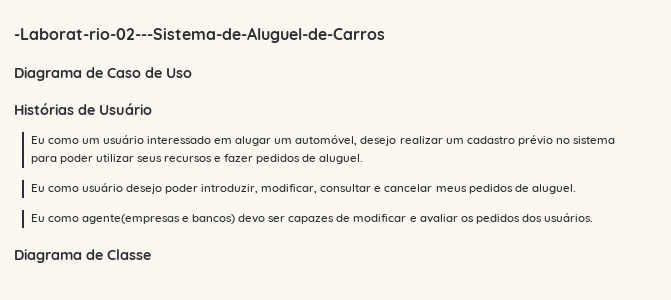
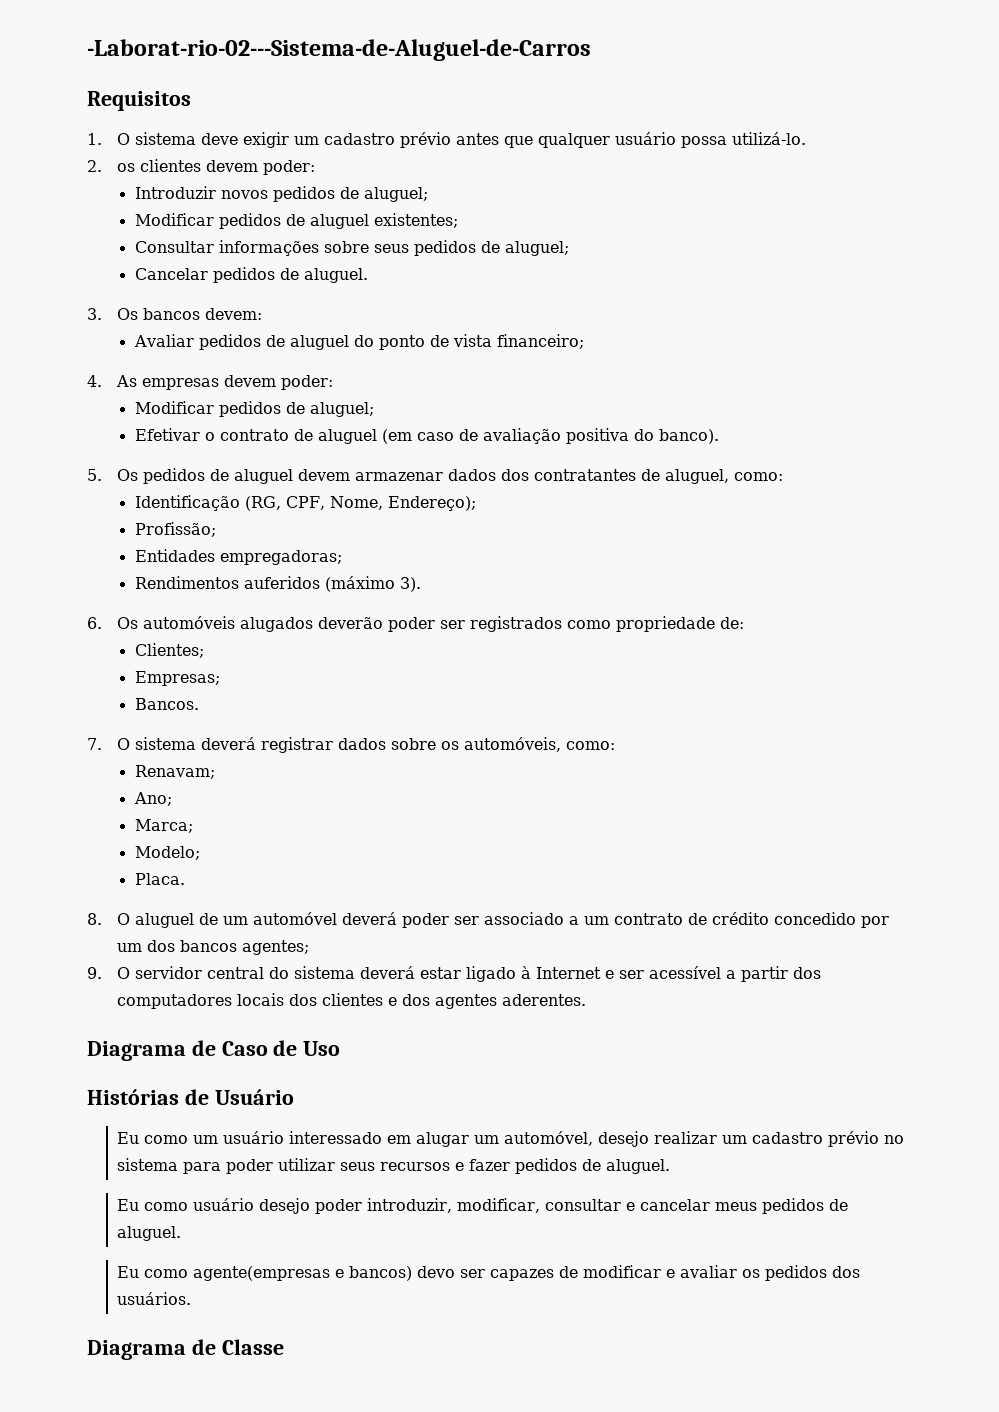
(385, 35) none -> [87,91,191,111] [87,132,806,148] [87,159,315,175] [134,186,428,202] [134,213,458,229] [134,240,569,256] [134,267,368,283] [87,308,262,320] [133,334,584,350] [87,375,333,390] [134,401,374,417] [134,428,719,444] [87,468,783,484] [134,495,476,511] [134,522,216,537] [134,549,342,565] [134,576,421,592] [87,616,744,632] [134,643,204,658] [134,671,220,686] [134,698,199,710] [87,737,615,753] [134,765,215,779] [133,792,172,806] [134,819,193,833] [134,846,200,860] [134,873,185,885] [87,912,889,928] [116,940,309,955] [87,966,821,982] [116,993,586,1009] // Requisitos // 1. O sistema deve exigir um cadastro prévio antes que qualquer usuário possa utilizá-lo. // 2. os clientes devem poder: // Introduzir novos pedidos de aluguel; // Modificar pedidos de aluguel existentes; // Consultar informações sobre seus pedidos de aluguel; // Cancelar pedidos de aluguel. // 3. Os bancos devem: // Avaliar pedidos de aluguel do ponto de vista financeiro; // 4. As empresas devem poder: // Modificar pedidos de aluguel; // Efetivar o contrato de aluguel (em caso de avaliação positiva do banco). // 5. Os pedidos de aluguel devem armazenar dados dos contratantes de aluguel, como: // Identificação (RG, CPF, Nome, Endereço); // Profissão; // Entidades empregadoras; // Rendimentos auferidos (máximo 3). // 6. Os automóveis alugados deverão poder ser registrados como propriedade de: // Clientes; // Empresas; // Bancos. // 7. O sistema deverá registrar dados sobre os automóveis, como: // Renavam; // Ano; // Marca; // Modelo; // Placa. // 8. O aluguel de um automóvel deverá poder ser associado a um contrato de crédito concedido por um dos bancos agentes; // 9. O servidor central do sistema deverá estar ligado à Internet e ser acessível a partir dos computadores locais dos clientes e dos agentes aderentes.

